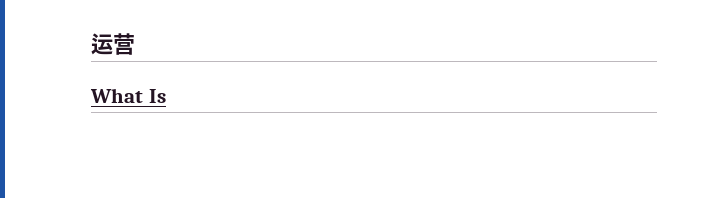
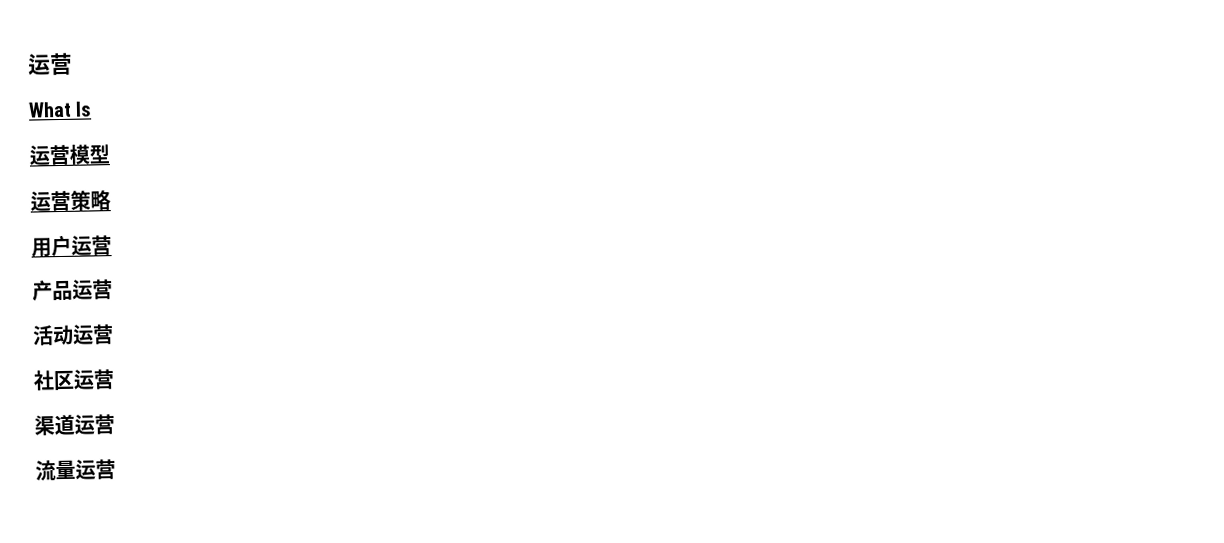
(166, 96) none -> [29,144,110,166] [30,189,111,212] [31,234,112,258] [32,279,113,302] [32,324,114,346] [33,369,115,391] [34,414,115,436] [35,459,116,482] // 运营模型 // 运营策略 // 用户运营 // 产品运营 // 活动运营 // 社区运营 // 渠道运营 // 流量运营

